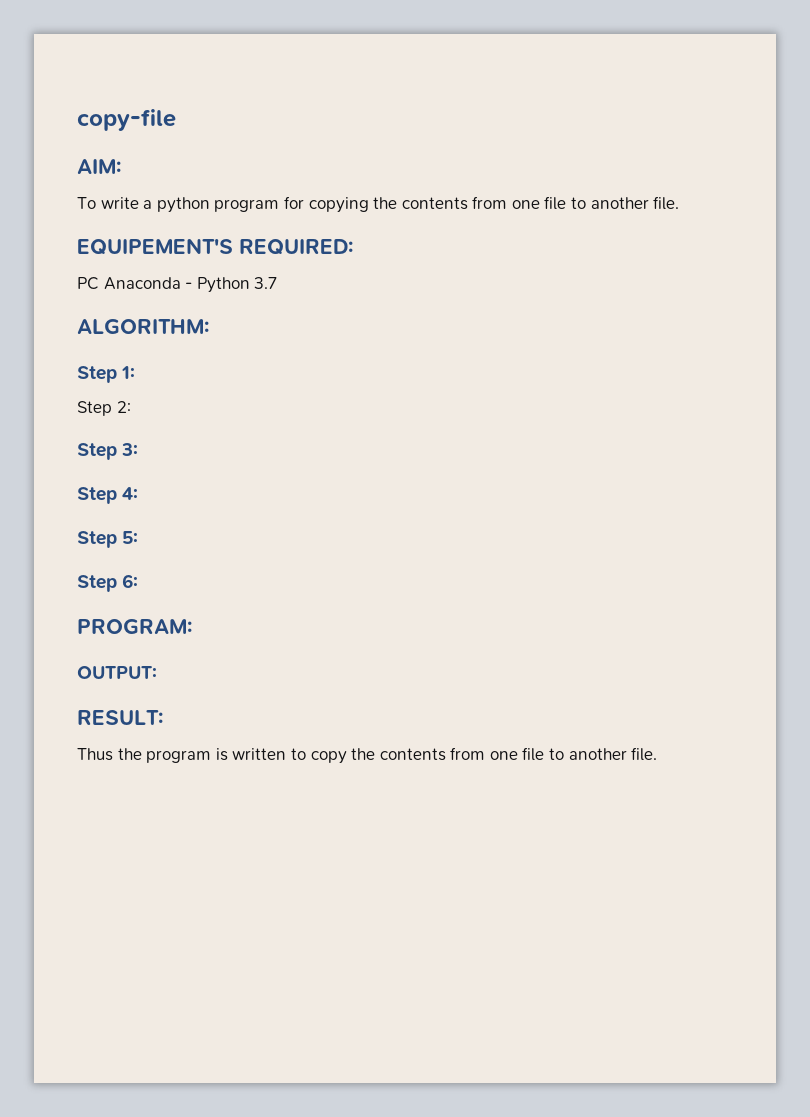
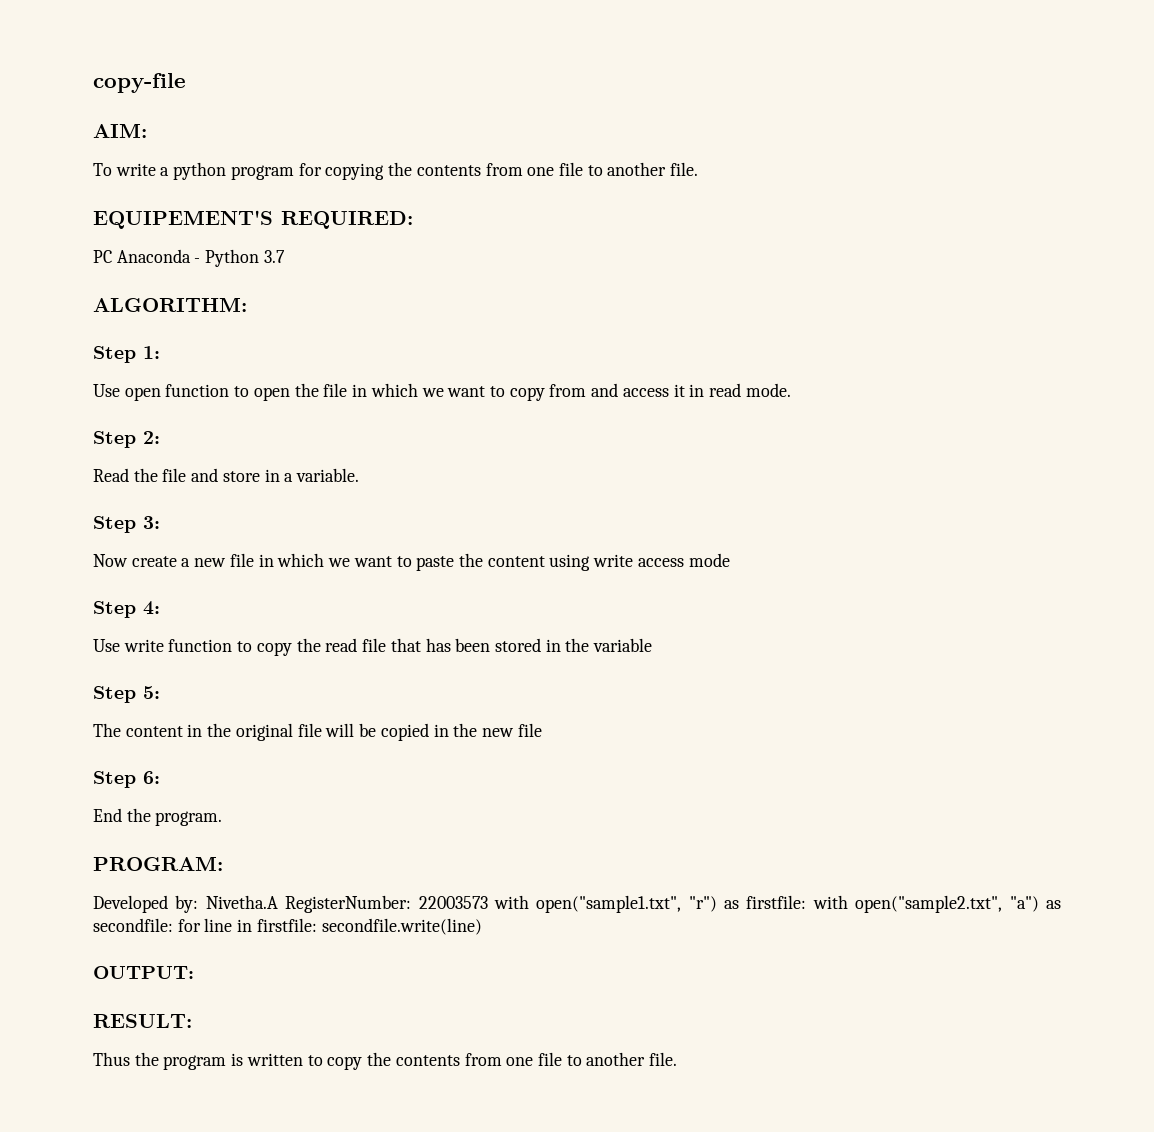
[77,401,131,416] [77,443,139,460] [77,487,139,504] [77,531,139,548] [77,574,139,592] [77,619,192,634] Step 2: // Step 3: // Step 4: // Step 5: // Step 6: // PROGRAM: -> [93,383,791,401] [93,431,160,448] [93,468,360,482] [93,516,160,533] [93,553,730,571] [93,601,160,618] [93,638,653,656] [93,686,160,703] [93,723,542,741] [93,771,160,788] [93,808,223,826] [93,856,223,871] [93,895,1061,913] [93,918,482,935] Use open function to open the file in which we want to copy from and access it in read mode. // Step 2: // Read the file and store in a variable. // Step 3: // Now create a new file in which we want to paste the content using write access mode // Step 4: // Use write function to copy the read file that has been stored in the variable // Step 5: // The content in the original file will be copied in the new file // Step 6: // End the program. // PROGRAM: // Developed by: Nivetha.A RegisterNumber: 22003573 with open("sample1.txt", "r") as firstfile: with open("sample2.txt", "a") as secondfile: for line in firstfile: secondfile.write(line)

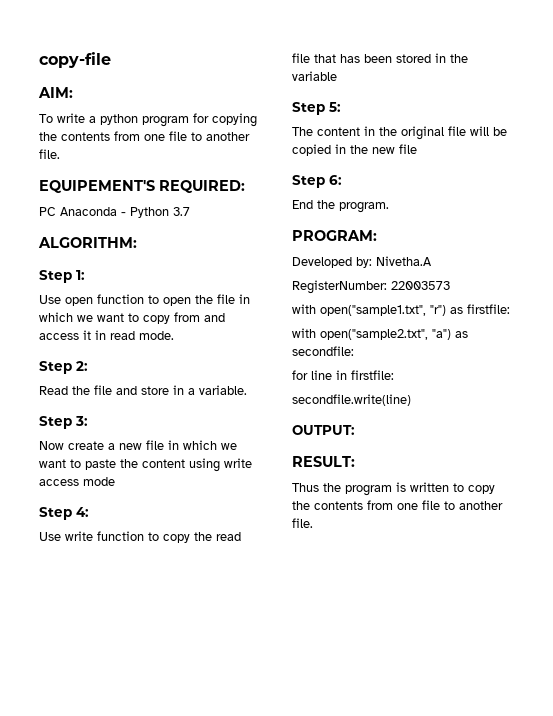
(278, 902) none -> (432, 261) //
(488, 902) none -> (450, 285) //
(807, 902) none -> (510, 309) //
(173, 925) none -> (354, 351) //
(317, 925) none -> (394, 375) //

